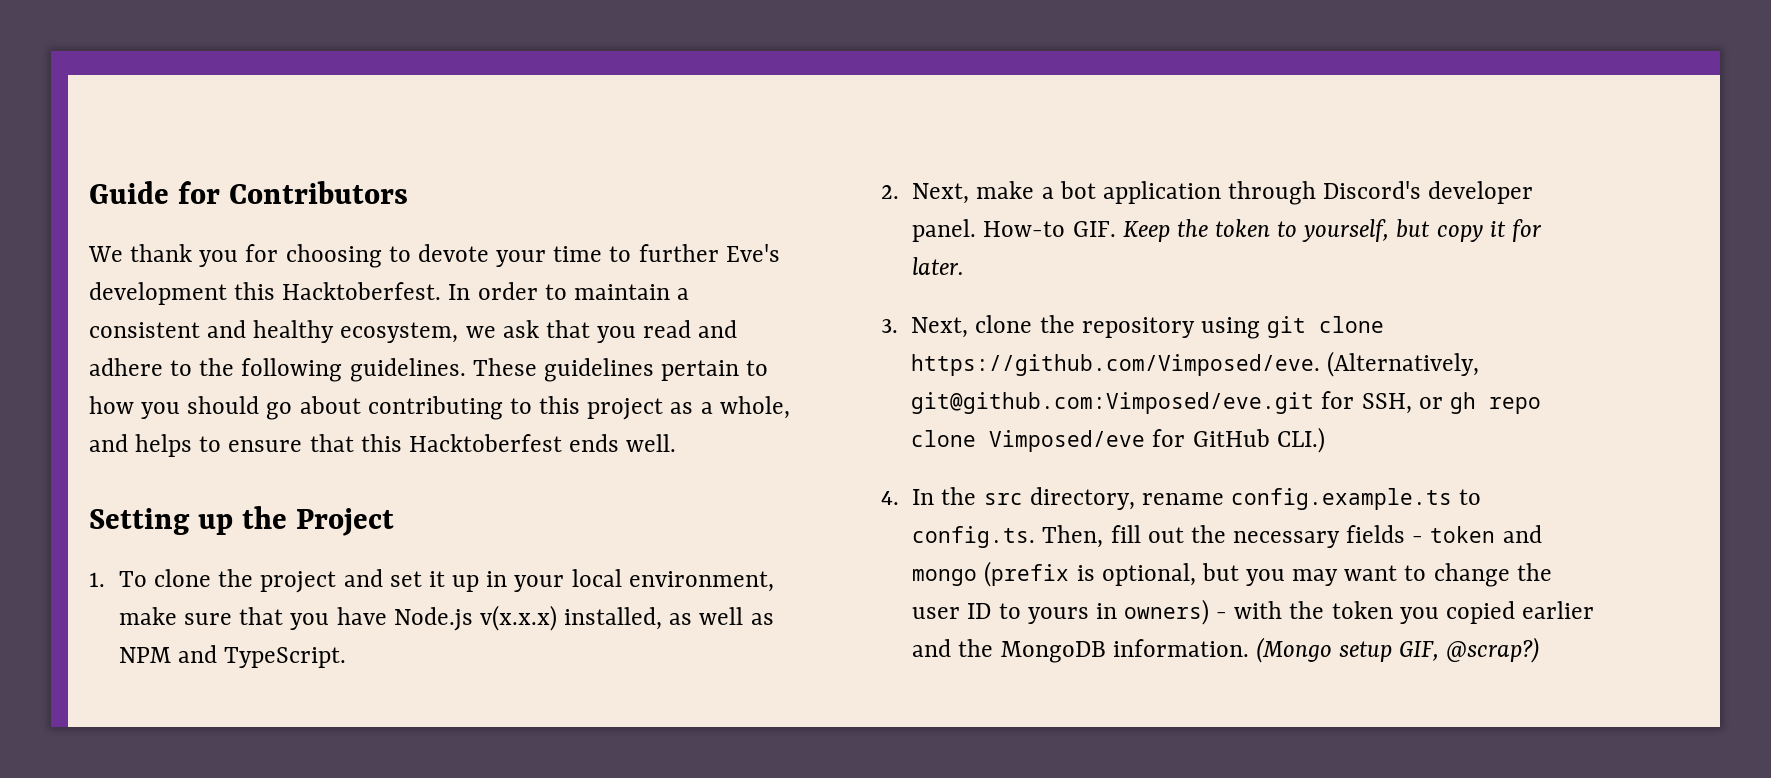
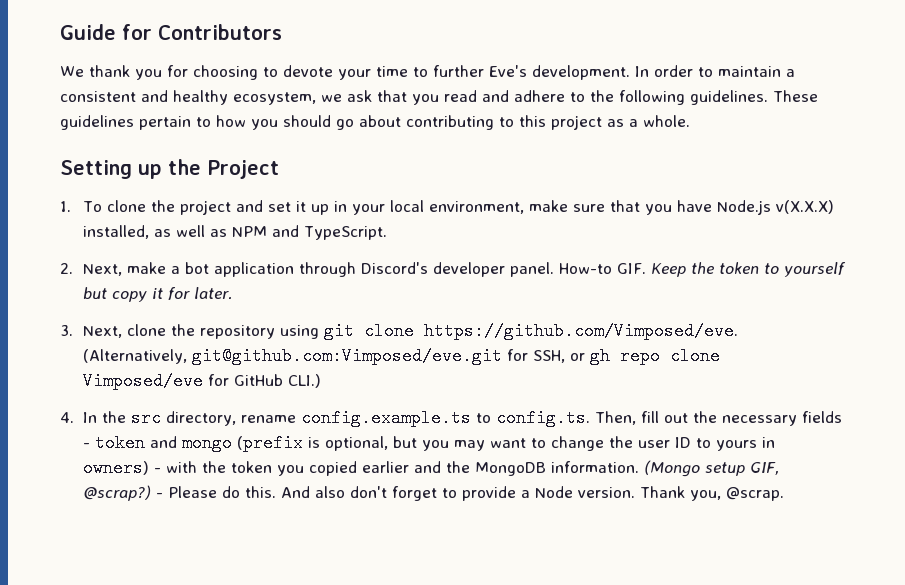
[89,282,442,305] development this Hacktoberfest. -> [532,65,630,80] development.
[719,396,790,419] [89,434,677,457] whole, and helps to ensure that this Hacktoberfest ends well. -> [643,115,690,127] whole.
[479,605,557,631] v(x.x.x) -> [776,200,835,214] v(X.X.X)
[1302,219,1390,242] yourself, -> [784,262,847,277] yourself
(1540, 650) none -> [156,486,785,501] - Please do this. And also don't forget to provide a Node version. Thank you, @scrap.

